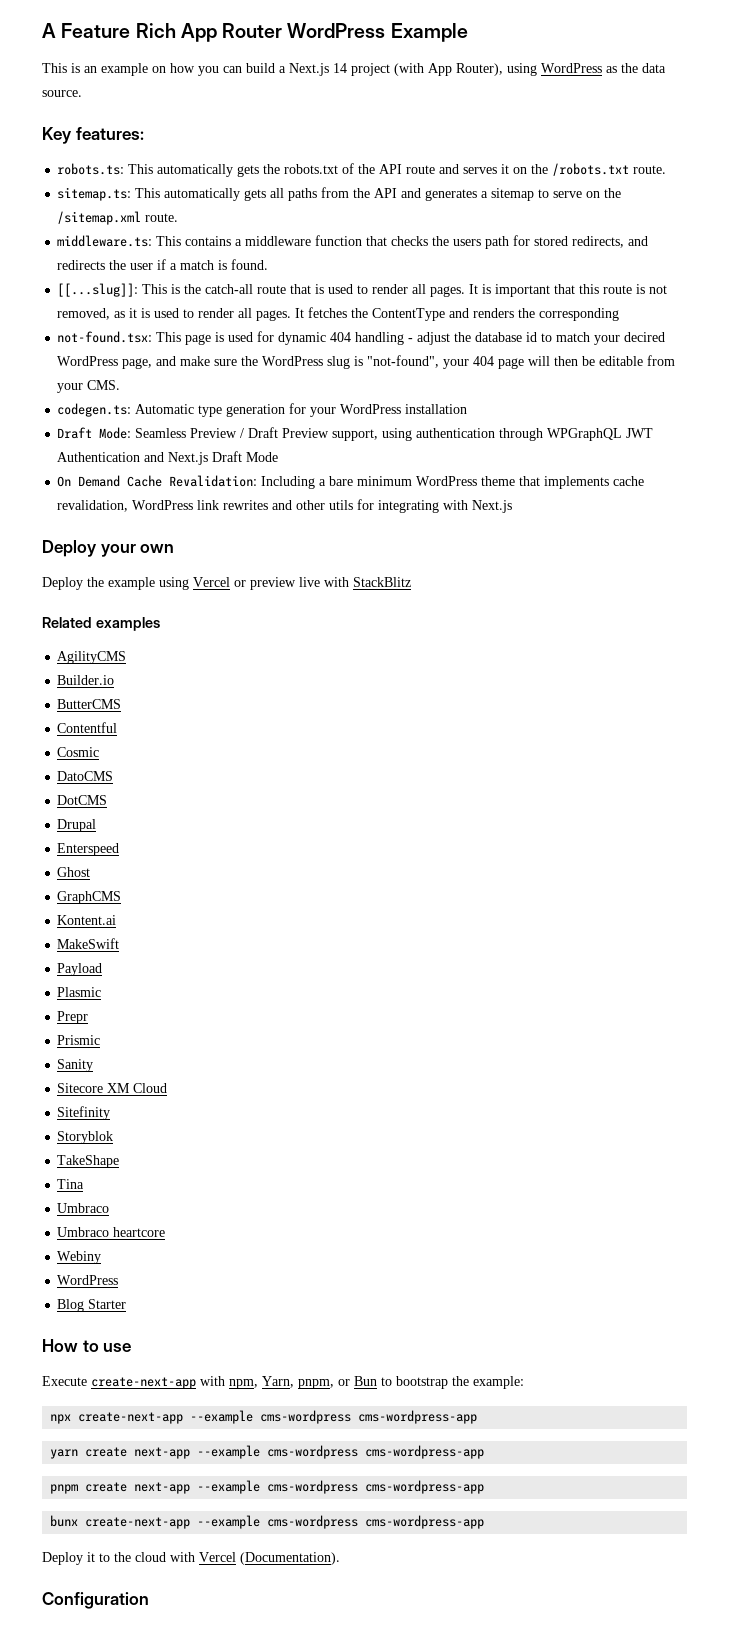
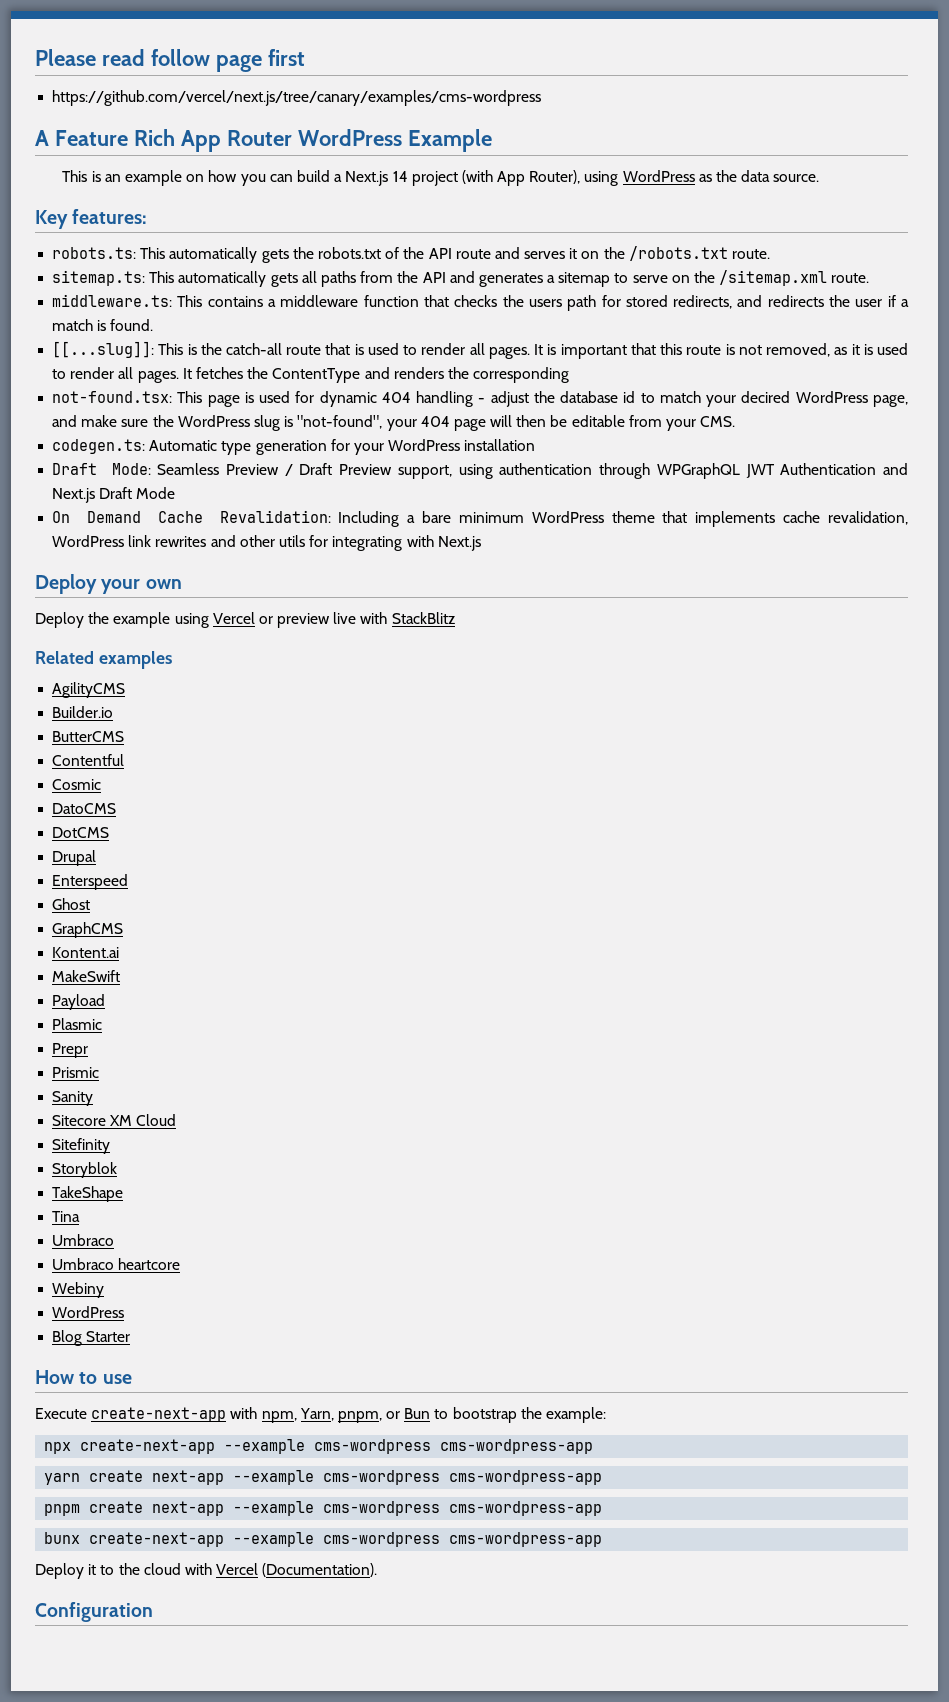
(42, 30) none -> [35,49,305,72] [52,90,542,106] Please read follow page first // https://github.com/vercel/next.js/tree/canary/examples/cms-wordpress //

